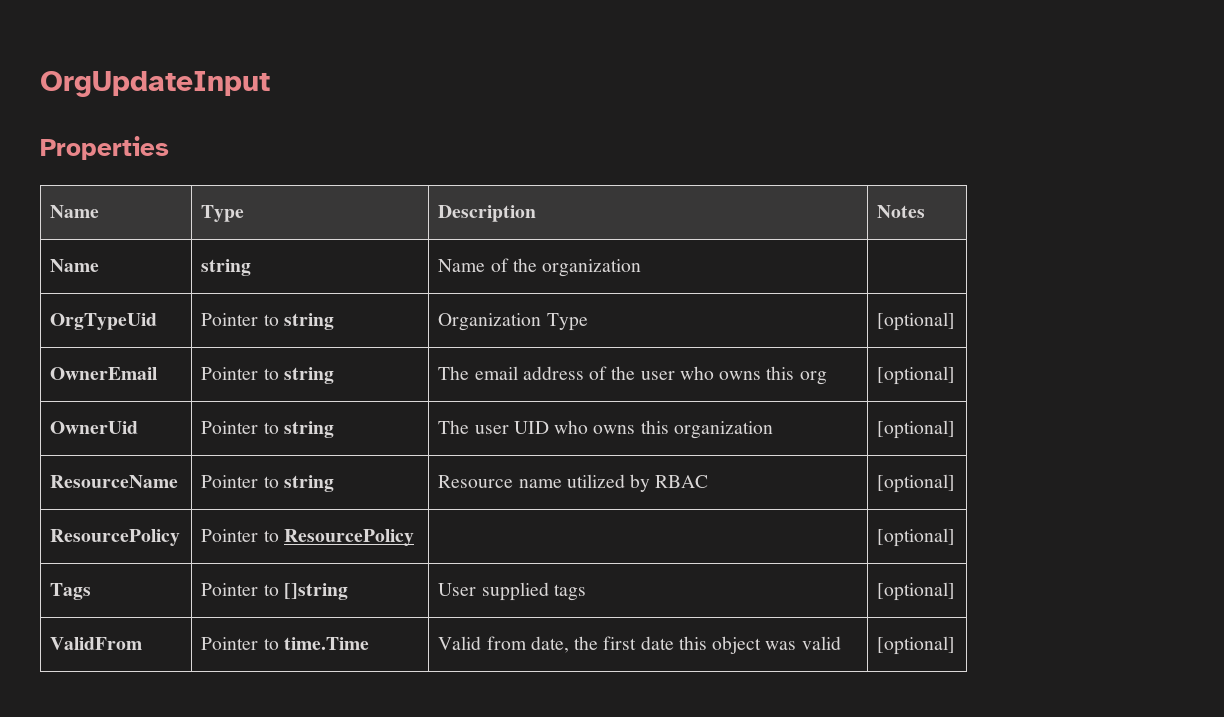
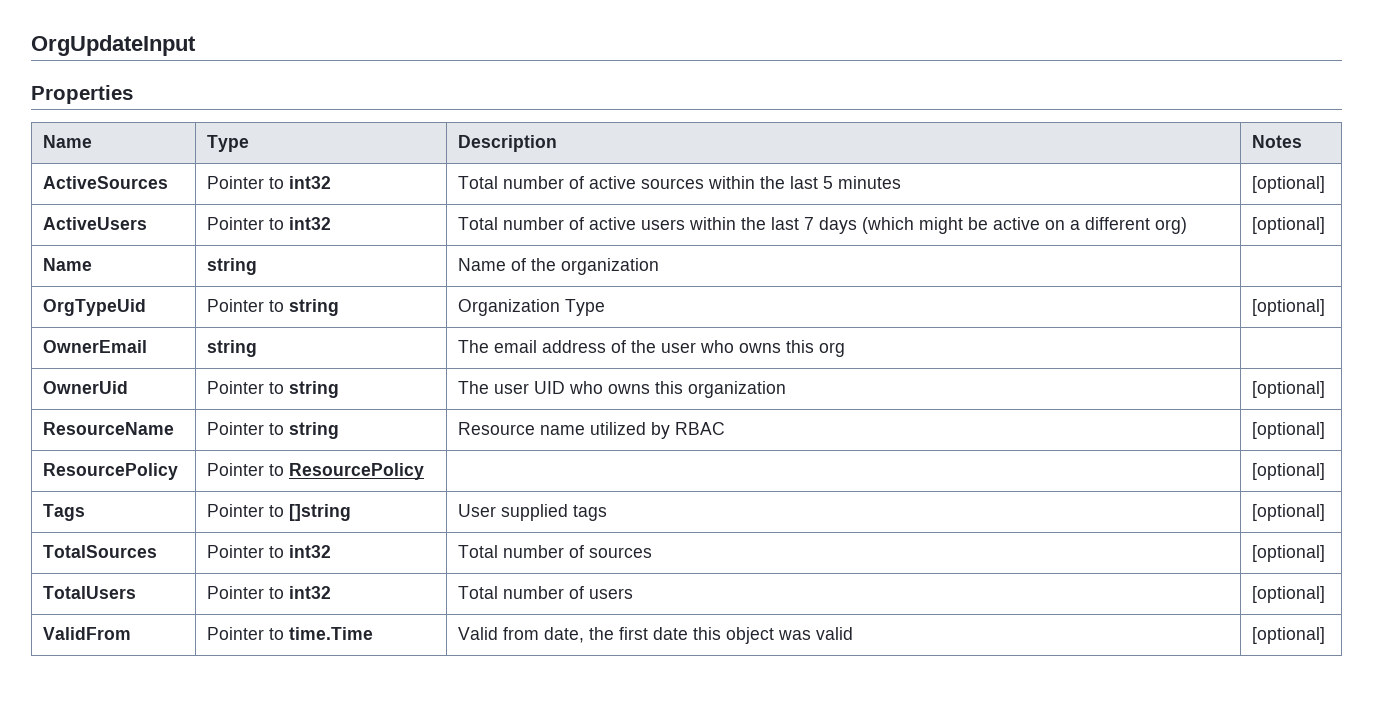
(926, 211) none -> [43,176,169,189] [207,176,332,189] [458,176,902,189] [1252,176,1326,193] [43,217,148,230] [207,217,332,230] [458,217,1188,234] [1252,217,1326,234] // ActiveSources | Pointer to int32 | Total number of active sources within the last 5 minutes | [optional] // ActiveUsers | Pointer to int32 | Total number of active users within the last 7 days (which might be active on a different org) | [optional]
[201,367,279,380] Pointer to -> (148, 346) none
[877,366,956,385] [optional] -> (846, 349) none
(956, 591) none -> [43,545,158,558] [207,545,332,558] [458,545,653,558] [1252,545,1326,562] [43,586,137,599] [207,586,332,599] [458,586,634,599] [1252,586,1326,603] // TotalSources | Pointer to int32 | Total number of sources | [optional] // TotalUsers | Pointer to int32 | Total number of users | [optional]

